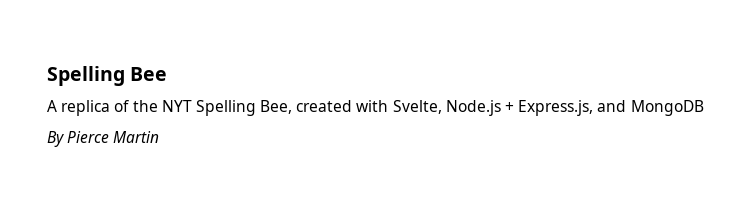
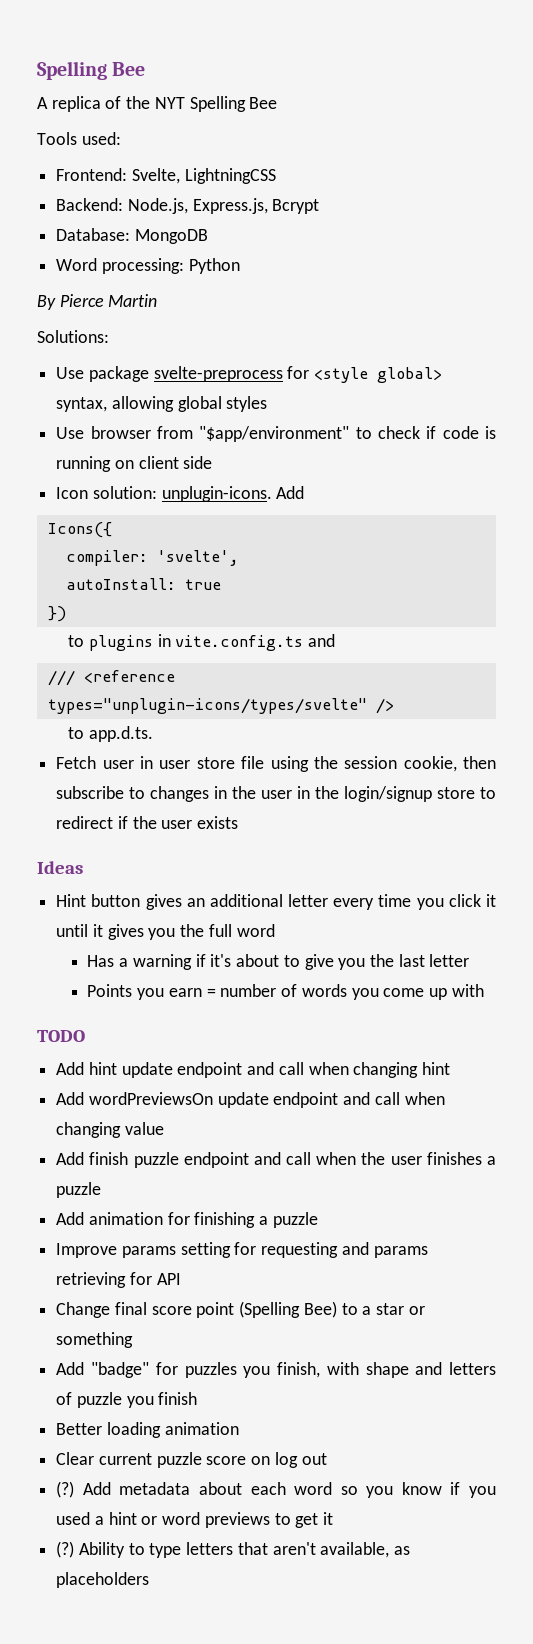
[260,100,704,116] [47,131,160,147] Bee, created with Svelte, Node.js + Express.js, and MongoDB // By Pierce Martin -> [249,97,278,109] [37,132,121,145] [56,168,276,184] [56,198,320,214] [56,228,208,244] [56,258,240,274] [37,294,158,310] [37,330,109,343] [56,366,443,383] [56,396,268,412] [56,426,496,442] [56,456,213,472] [56,486,305,502] [47,522,112,538] [65,550,239,566] [65,578,221,590] [47,606,66,622] [68,634,336,651] [47,670,175,686] [47,698,394,714] [68,726,153,742] [56,756,496,772] [56,786,497,802] [56,816,239,829] [37,861,83,874] [56,894,497,910] [56,924,275,940] [87,954,470,970] [87,984,484,1000] [37,1030,85,1042] [56,1062,451,1078] [56,1092,445,1108] [56,1122,164,1138] [56,1152,497,1168] [56,1182,102,1198] [56,1212,318,1228] [56,1242,428,1258] [56,1272,181,1288] [56,1301,425,1318] [56,1332,134,1348] [56,1362,496,1378] [56,1392,198,1408] [56,1422,239,1438] [56,1452,327,1468] [56,1481,496,1498] [56,1512,334,1528] [56,1541,411,1558] [56,1572,150,1588] Bee // Tools used: // Frontend: Svelte, LightningCSS // Backend: Node.js, Express.js, Bcrypt // Database: MongoDB // Word processing: Python // By Pierce Martin // Solutions: // Use package svelte-preprocess for <style global> syntax, allowing global styles // Use browser from "$app/environment" to check if code is running on client side // Icon solution: unplugin-icons. Add // Icons({ // compiler: 'svelte', // autoInstall: true // }) // to plugins in vite.config.ts and // /// <reference types="unplugin-icons/types/svelte" /> // to app.d.ts. // Fetch user in user store file using the session cookie, then subscribe to changes in the user in the login/signup store to redirect if the user exists // Ideas // Hint button gives an additional letter every time you click it until it gives you the full word // Has a warning if it's about to give you the last letter // Points you earn = number of words you come up with // TODO // Add hint update endpoint and call when changing hint // Add wordPreviewsOn update endpoint and call when changing value // Add finish puzzle endpoint and call when the user finishes a puzzle // Add animation for finishing a puzzle // Improve params setting for requesting and params retrieving for API // Change final score point (Spelling Bee) to a star or something // Add "badge" for puzzles you finish, with shape and letters of puzzle you finish // Better loading animation // Clear current puzzle score on log out // (?) Add metadata about each word so you know if you used a hint or word previews to get it // (?) Ability to type letters that aren't available, as placeholders

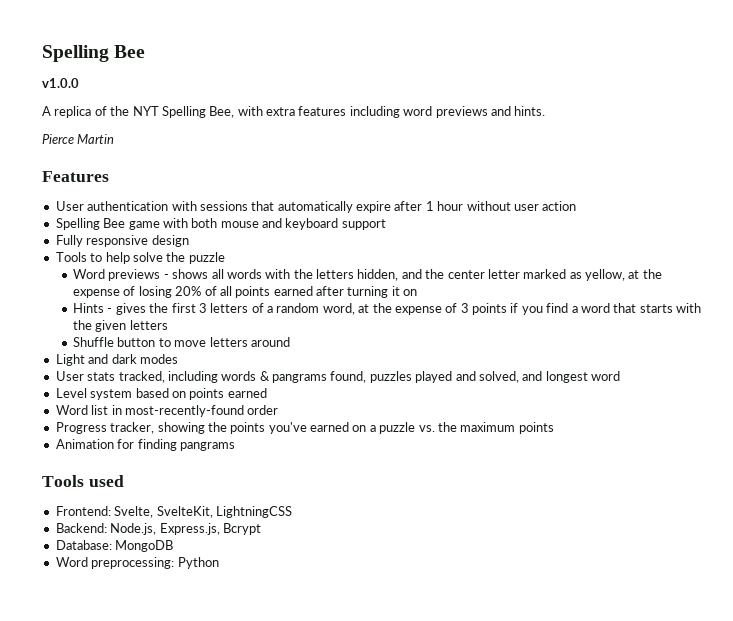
[37,61,146,80] Spelling Bee -> [42,45,146,62] [42,78,79,88] Spelling Bee // v1.0.0
[249,97,278,109] [37,132,121,145] Bee // Tools used: -> [209,106,546,118] [42,134,115,144] [42,171,109,182] [55,201,577,213] [55,218,386,230] [55,235,189,247] [55,252,225,264] [73,269,662,281] [73,286,418,298] [73,303,702,315] [73,320,168,332] [73,337,290,347] [55,354,178,366] [55,371,620,383] [55,388,267,400] [55,405,279,417] [55,422,554,434] [55,439,235,451] [42,475,124,487] Bee, with extra features including word previews and hints. // Pierce Martin // Features // User authentication with sessions that automatically expire after 1 hour without user action // Spelling Bee game with both mouse and keyboard support // Fully responsive design // Tools to help solve the puzzle // Word previews - shows all words with the letters hidden, and the center letter marked as yellow, at the expense of losing 20% of all points earned after turning it on // Hints - gives the first 3 letters of a random word, at the expense of 3 points if you find a word that starts with the given letters // Shuffle button to move letters around // Light and dark modes // User stats tracked, including words & pangrams found, puzzles played and solved, and longest word // Level system based on points earned // Word list in most-recently-found order // Progress tracker, showing the points you've earned on a puzzle vs. the maximum points // Animation for finding pangrams // Tools used
(180, 176) none -> [156,506,213,518] SvelteKit,
[101,258,184,274] processing: -> [91,557,175,569] preprocessing:
[37,294,158,310] [37,330,109,343] [56,366,443,383] [56,396,268,412] [56,426,496,442] [56,456,213,472] [56,486,305,502] [47,522,112,538] [65,550,239,566] [65,578,221,590] [47,606,66,622] [68,634,336,651] [47,670,175,686] [47,698,394,714] [68,726,153,742] [56,756,496,772] [56,786,497,802] [56,816,239,829] [37,861,83,874] [56,894,497,910] [56,924,275,940] [87,954,470,970] [87,984,484,1000] [37,1030,85,1042] [56,1062,451,1078] [56,1092,445,1108] [56,1122,164,1138] [56,1152,497,1168] [56,1182,102,1198] [56,1212,318,1228] [56,1242,428,1258] [56,1272,181,1288] [56,1301,425,1318] [56,1332,134,1348] [56,1362,496,1378] [56,1392,198,1408] [56,1422,239,1438] [56,1452,327,1468] [56,1481,496,1498] [56,1512,334,1528] [56,1541,411,1558] [56,1572,150,1588] // By Pierce Martin // Solutions: // Use package svelte-preprocess for <style global> syntax, allowing global styles // Use browser from "$app/environment" to check if code is running on client side // Icon solution: unplugin-icons. Add // Icons({ // compiler: 'svelte', // autoInstall: true // }) // to plugins in vite.config.ts and // /// <reference types="unplugin-icons/types/svelte" /> // to app.d.ts. // Fetch user in user store file using the session cookie, then subscribe to changes in the user in the login/signup store to redirect if the user exists // Ideas // Hint button gives an additional letter every time you click it until it gives you the full word // Has a warning if it's about to give you the last letter // Points you earn = number of words you come up with // TODO // Add hint update endpoint and call when changing hint // Add wordPreviewsOn update endpoint and call when changing value // Add finish puzzle endpoint and call when the user finishes a puzzle // Add animation for finishing a puzzle // Improve params setting for requesting and params retrieving for API // Change final score point (Spelling Bee) to a star or something // Add "badge" for puzzles you finish, with shape and letters of puzzle you finish // Better loading animation // Clear current puzzle score on log out // (?) Add metadata about each word so you know if you used a hint or word previews to get it // (?) Ability to type letters that aren't available, as placeholders -> (219, 563) none

